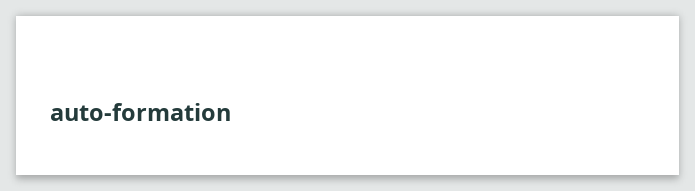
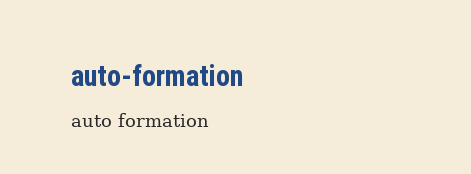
(231, 112) none -> [71,113,209,127] // auto formation

